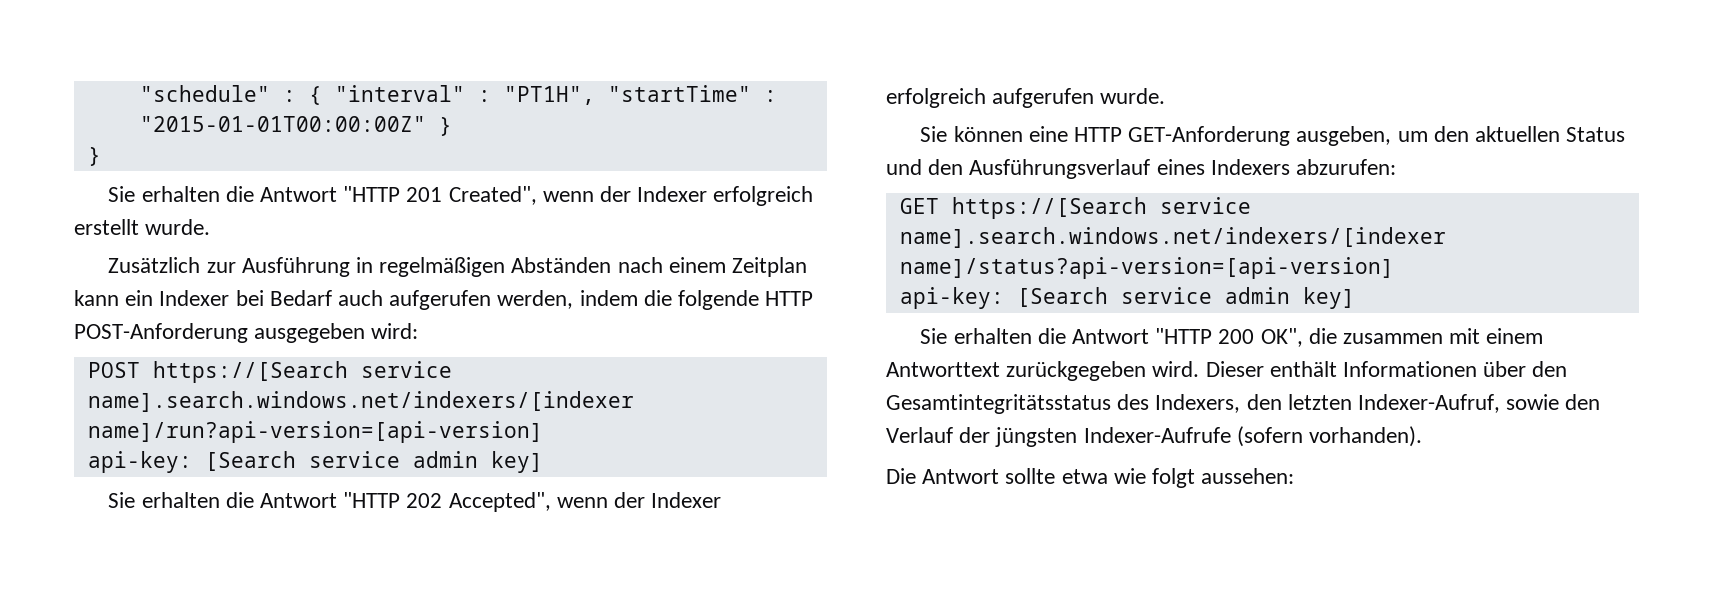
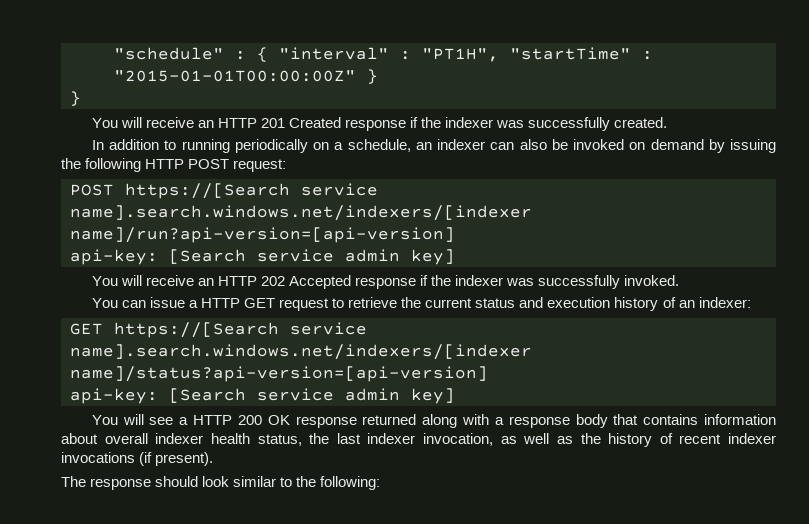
[108,186,814,206] [74,219,211,235] [108,257,808,277] [74,290,814,310] [74,323,419,343] Sie erhalten die Antwort "HTTP 201 Created", wenn der Indexer erfolgreich erstellt wurde. // Zusätzlich zur Ausführung in regelmäßigen Abständen nach einem Zeitplan kann ein Indexer bei Bedarf auch aufgerufen werden, indem die folgende HTTP POST-Anforderung ausgegeben wird: -> [91,117,668,131] [91,139,776,153] [61,158,287,172] You will receive an HTTP 201 Created response if the indexer was successfully created. // In addition to running periodically on a schedule, an indexer can also be invoked on demand by issuing the following HTTP POST request:
[108,492,722,512] [886,88,1166,108] [920,126,1626,146] [886,159,1397,179] Sie erhalten die Antwort "HTTP 202 Accepted", wenn der Indexer erfolgreich aufgerufen wurde. // Sie können eine HTTP GET-Anforderung ausgeben, um den aktuellen Status und den Ausführungsverlauf eines Indexers abzurufen: -> [91,275,680,289] [91,297,751,311] You will receive an HTTP 202 Accepted response if the indexer was successfully invoked. // You can issue a HTTP GET request to retrieve the current status and execution history of an indexer:
[920,328,1544,347] [886,361,1568,381] [886,394,1601,414] [886,426,1423,447] [886,468,1295,488] Sie erhalten die Antwort "HTTP 200 OK", die zusammen mit einem Antworttext zurückgegeben wird. Dieser enthält Informationen über den Gesamtintegritätsstatus des Indexers, den letzten Indexer-Aufruf, sowie den Verlauf der jüngsten Indexer-Aufrufe (sofern vorhanden). // Die Antwort sollte etwa wie folgt aussehen: -> [91,414,776,428] [61,433,776,447] [61,452,214,466] [61,476,381,490] You will see a HTTP 200 OK response returned along with a response body that contains information about overall indexer health status, the last indexer invocation, as well as the history of recent indexer invocations (if present). // The response should look similar to the following:

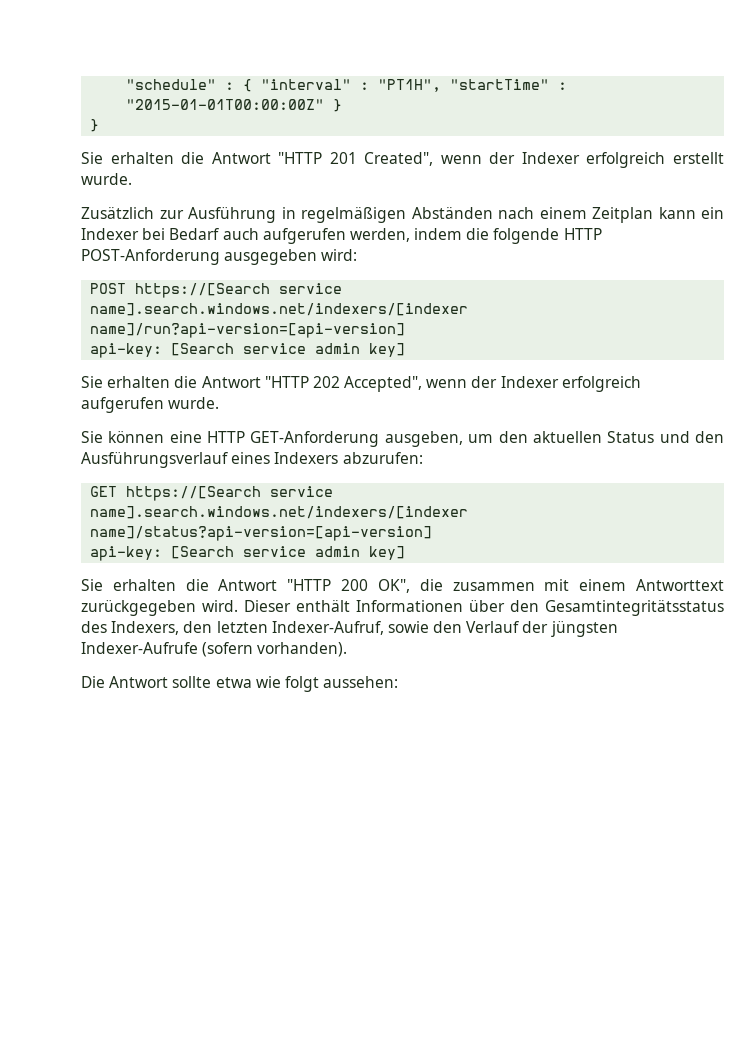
[91,117,668,131] [91,139,776,153] [61,158,287,172] You will receive an HTTP 201 Created response if the indexer was successfully created. // In addition to running periodically on a schedule, an indexer can also be invoked on demand by issuing the following HTTP POST request: -> [81,152,724,168] [81,173,132,185] [81,207,724,223] [81,228,602,244] [81,249,358,265] Sie erhalten die Antwort "HTTP 201 Created", wenn der Indexer erfolgreich erstellt wurde. // Zusätzlich zur Ausführung in regelmäßigen Abständen nach einem Zeitplan kann ein Indexer bei Bedarf auch aufgerufen werden, indem die folgende HTTP POST-Anforderung ausgegeben wird:
[91,275,680,289] [91,297,751,311] You will receive an HTTP 202 Accepted response if the indexer was successfully invoked. // You can issue a HTTP GET request to retrieve the current status and execution history of an indexer: -> [81,376,641,392] [81,397,220,413] [81,431,724,447] [81,452,423,468] Sie erhalten die Antwort "HTTP 202 Accepted", wenn der Indexer erfolgreich aufgerufen wurde. // Sie können eine HTTP GET-Anforderung ausgeben, um den aktuellen Status und den Ausführungsverlauf eines Indexers abzurufen:
[91,414,776,428] [61,433,776,447] [61,452,214,466] [61,476,381,490] You will see a HTTP 200 OK response returned along with a response body that contains information about overall indexer health status, the last indexer invocation, as well as the history of recent indexer invocations (if present). // The response should look similar to the following: -> [81,579,724,593] [81,600,724,616] [81,621,618,637] [81,642,348,657] [81,676,399,692] Sie erhalten die Antwort "HTTP 200 OK", die zusammen mit einem Antworttext zurückgegeben wird. Dieser enthält Informationen über den Gesamtintegritätsstatus des Indexers, den letzten Indexer-Aufruf, sowie den Verlauf der jüngsten Indexer-Aufrufe (sofern vorhanden). // Die Antwort sollte etwa wie folgt aussehen:

